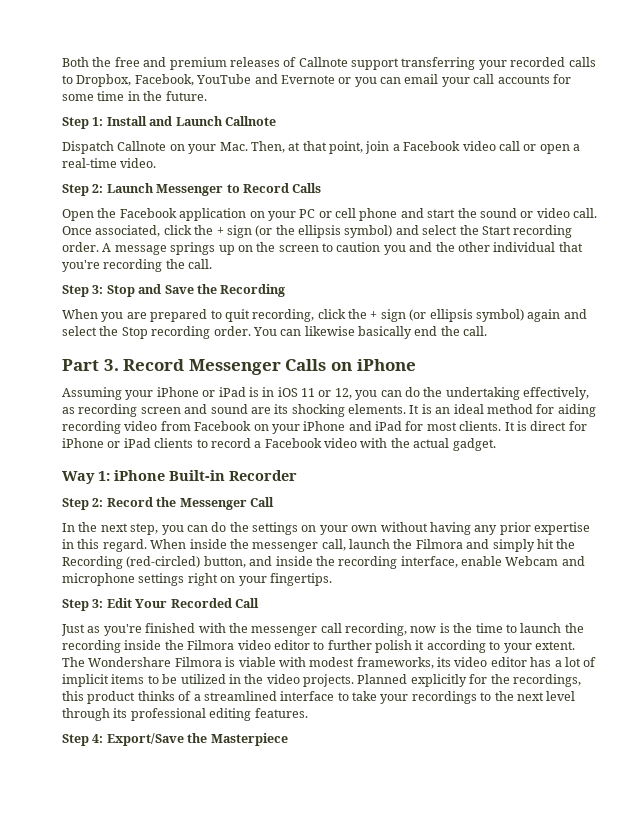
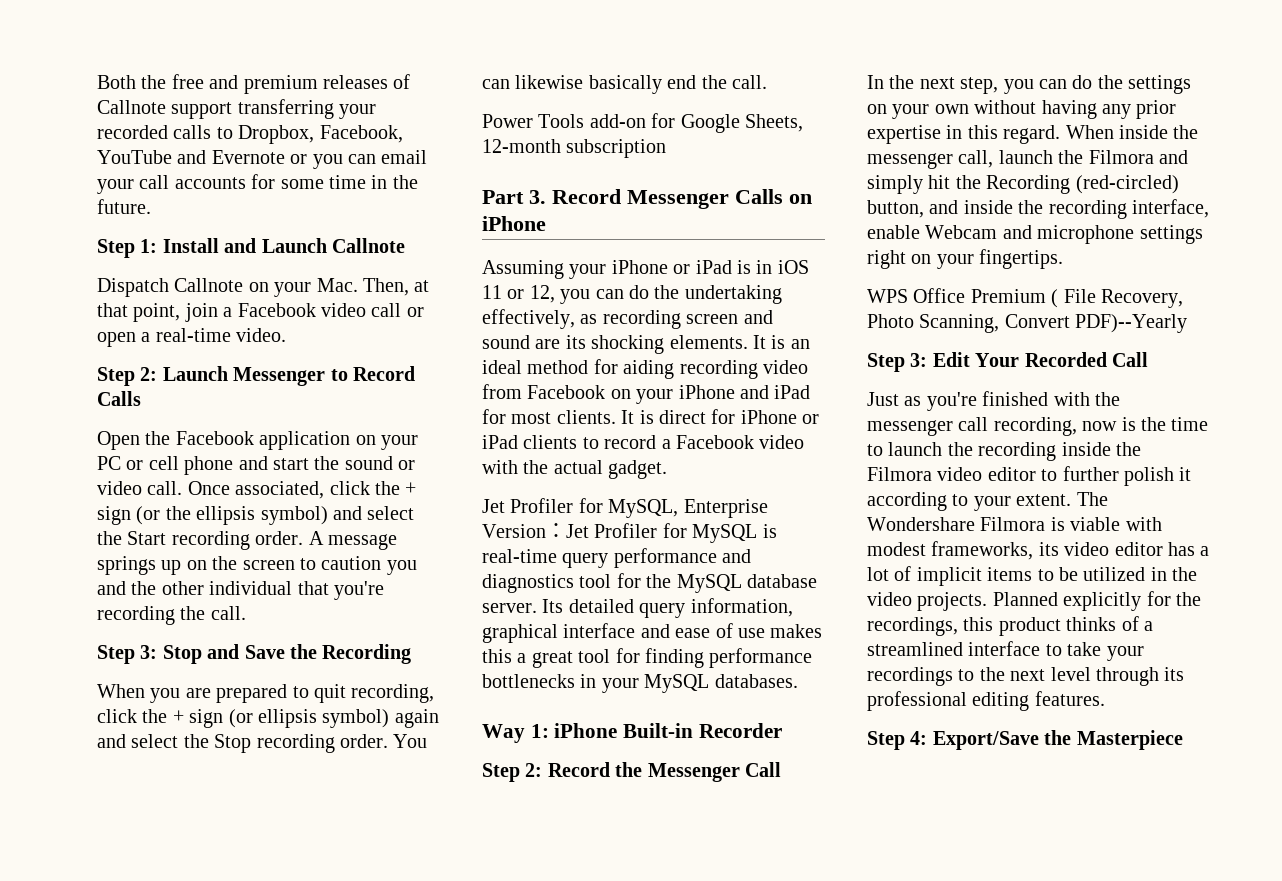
(488, 331) none -> [482,113,803,133] [482,139,667,158] // Power Tools add-on for Google Sheets, 12-month subscription
(496, 444) none -> [482,498,768,518] [482,523,777,543] [482,548,752,568] [482,573,817,593] [482,598,793,618] [482,623,823,643] [482,648,813,668] [482,674,798,693] // Jet Profiler for MySQL, Enterprise Version：Jet Profiler for MySQL is real-time query performance and diagnostics tool for the MySQL database server. Its detailed query information, graphical interface and ease of use makes this a great tool for finding performance bottlenecks in your MySQL databases.
(332, 579) none -> [867,288,1183,308] [867,314,1188,333] // WPS Office Premium ( File Recovery, Photo Scanning, Convert PDF)--Yearly

